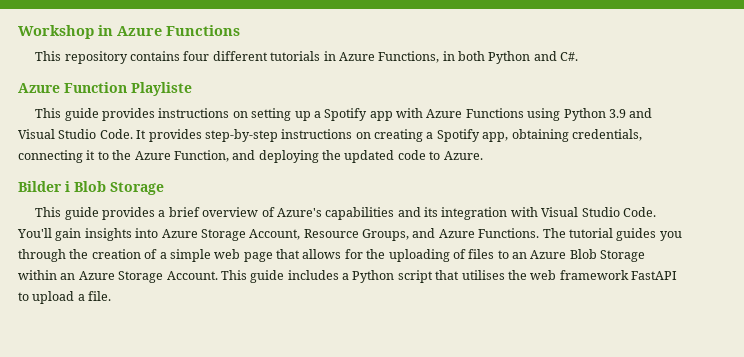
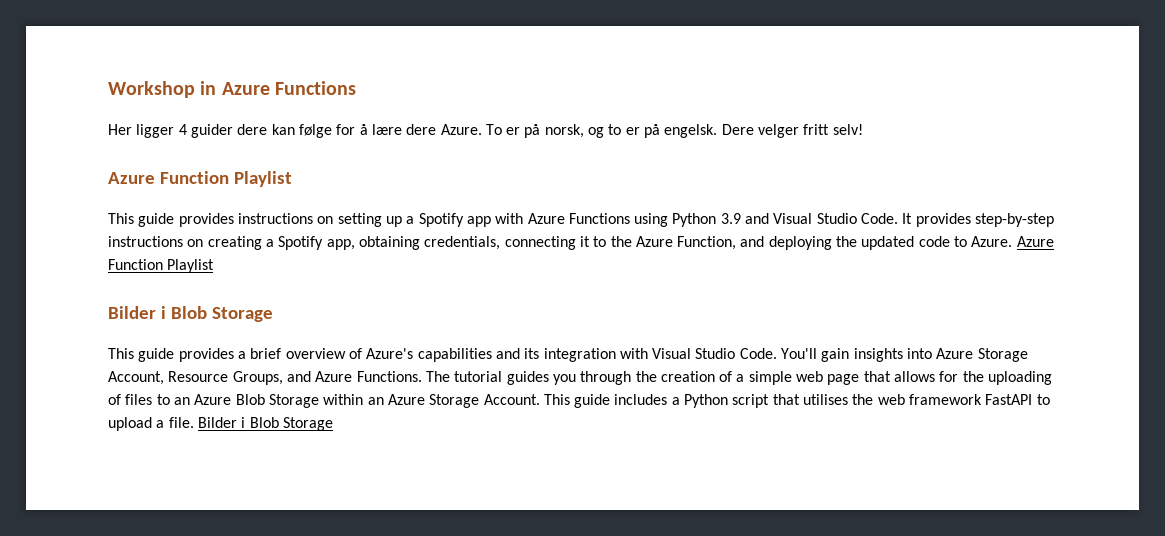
[35,51,579,64] [18,82,192,96] This repository contains four different tutorials in Azure Functions, in both Python and C#. // Azure Function Playliste -> [108,124,863,138] [108,171,292,187] Her ligger 4 guider dere kan følge for å lære dere Azure. To er på norsk, og to er på engelsk. Dere velger fritt selv! // Azure Function Playlist
(483, 155) none -> [1016,236,1054,247] [108,259,215,273] Azure Function Playlist
(112, 296) none -> [197,417,333,431] Bilder i Blob Storage

